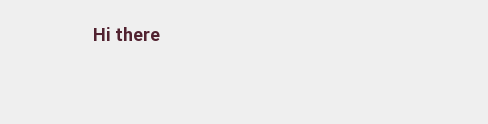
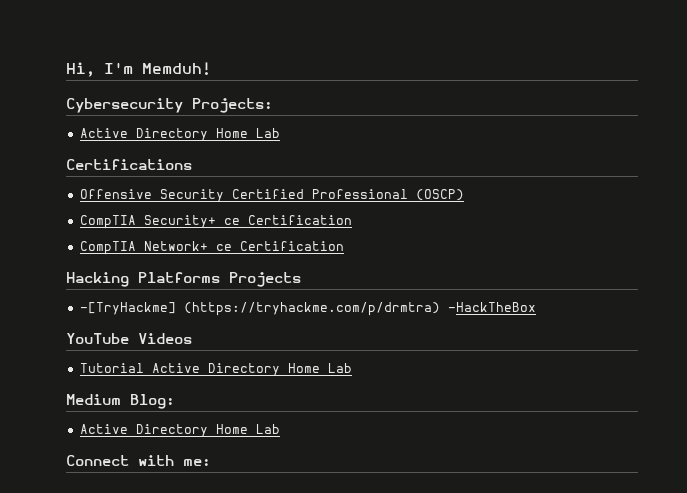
[93,27,160,41] Hi there -> [66,62,211,77] [66,98,273,113] [79,128,280,141] [66,159,192,170] [79,189,464,202] [79,215,352,229] [79,241,344,255] [66,272,301,287] [79,302,536,316] [66,333,192,344] [79,363,352,376] [66,394,175,409] [79,424,280,437] [66,455,211,466] Hi, I'm Memduh! // Cybersecurity Projects: // Active Directory Home Lab // Certifications // Offensive Security Certified Professional (OSCP) // CompTIA Security+ ce Certification // CompTIA Network+ ce Certification // Hacking Platforms Projects // -[TryHackme] (https://tryhackme.com/p/drmtra) -HackTheBox // YouTube Videos // Tutorial Active Directory Home Lab // Medium Blog: // Active Directory Home Lab // Connect with me:

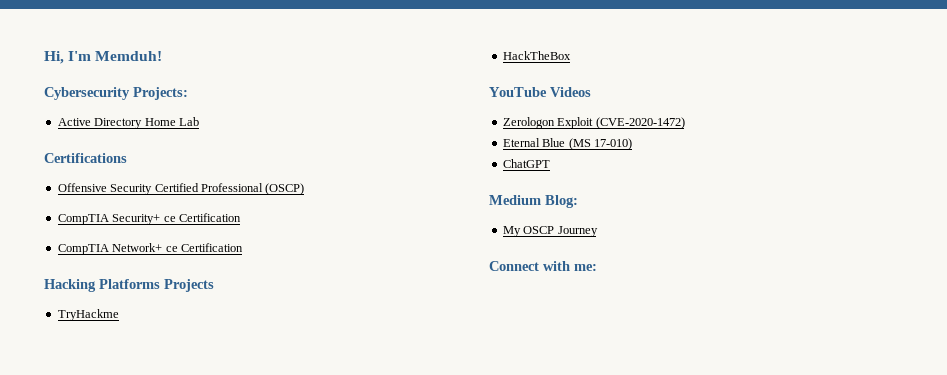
[79,302,536,316] -[TryHackme] (https://tryhackme.com/p/drmtra) -HackTheBox -> [57,309,119,321] [502,51,571,60] TryHackme // HackTheBox
[79,363,352,376] [66,394,175,409] [79,424,280,437] Tutorial Active Directory Home Lab // Medium Blog: // Active Directory Home Lab -> [502,117,685,129] [502,138,632,150] [502,159,550,168] [489,195,578,208] [502,226,598,237] Zerologon Exploit (CVE-2020-1472) // Eternal Blue (MS 17-010) // ChatGPT // Medium Blog: // My OSCP Journey

